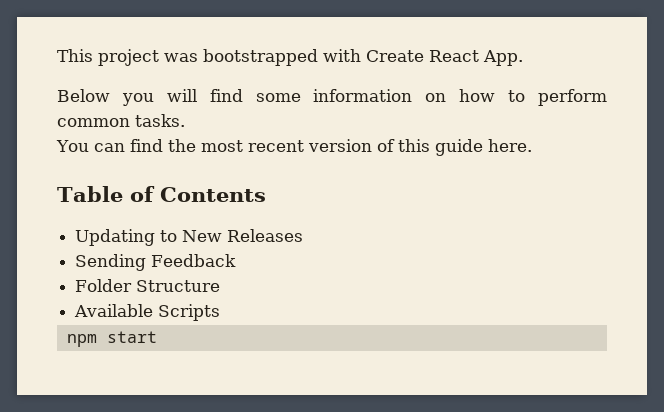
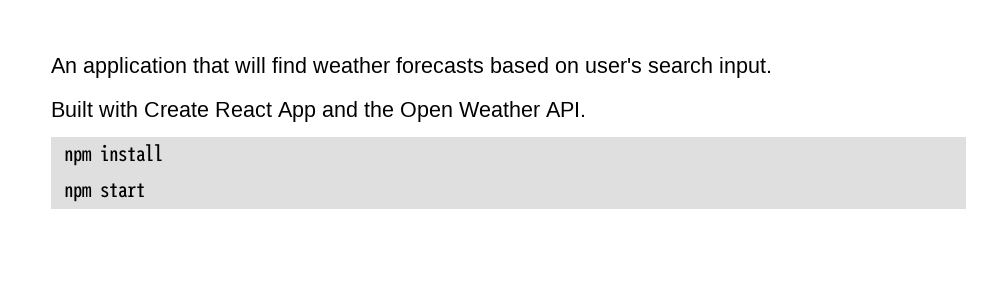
[57,49,523,66] [57,89,608,106] [57,114,185,127] [56,139,532,156] [57,186,266,202] [75,229,304,246] [75,254,237,271] [75,279,221,292] [74,304,221,321] This project was bootstrapped with Create React App. // Below you will find some information on how to perform common tasks. // You can find the most recent version of this guide here. // Table of Contents // Updating to New Releases // Sending Feedback // Folder Structure // Available Scripts -> [51,57,772,78] [51,101,586,122] [63,144,163,166] An application that will find weather forecasts based on user's search input. // Built with Create React App and the Open Weather API. // npm install

